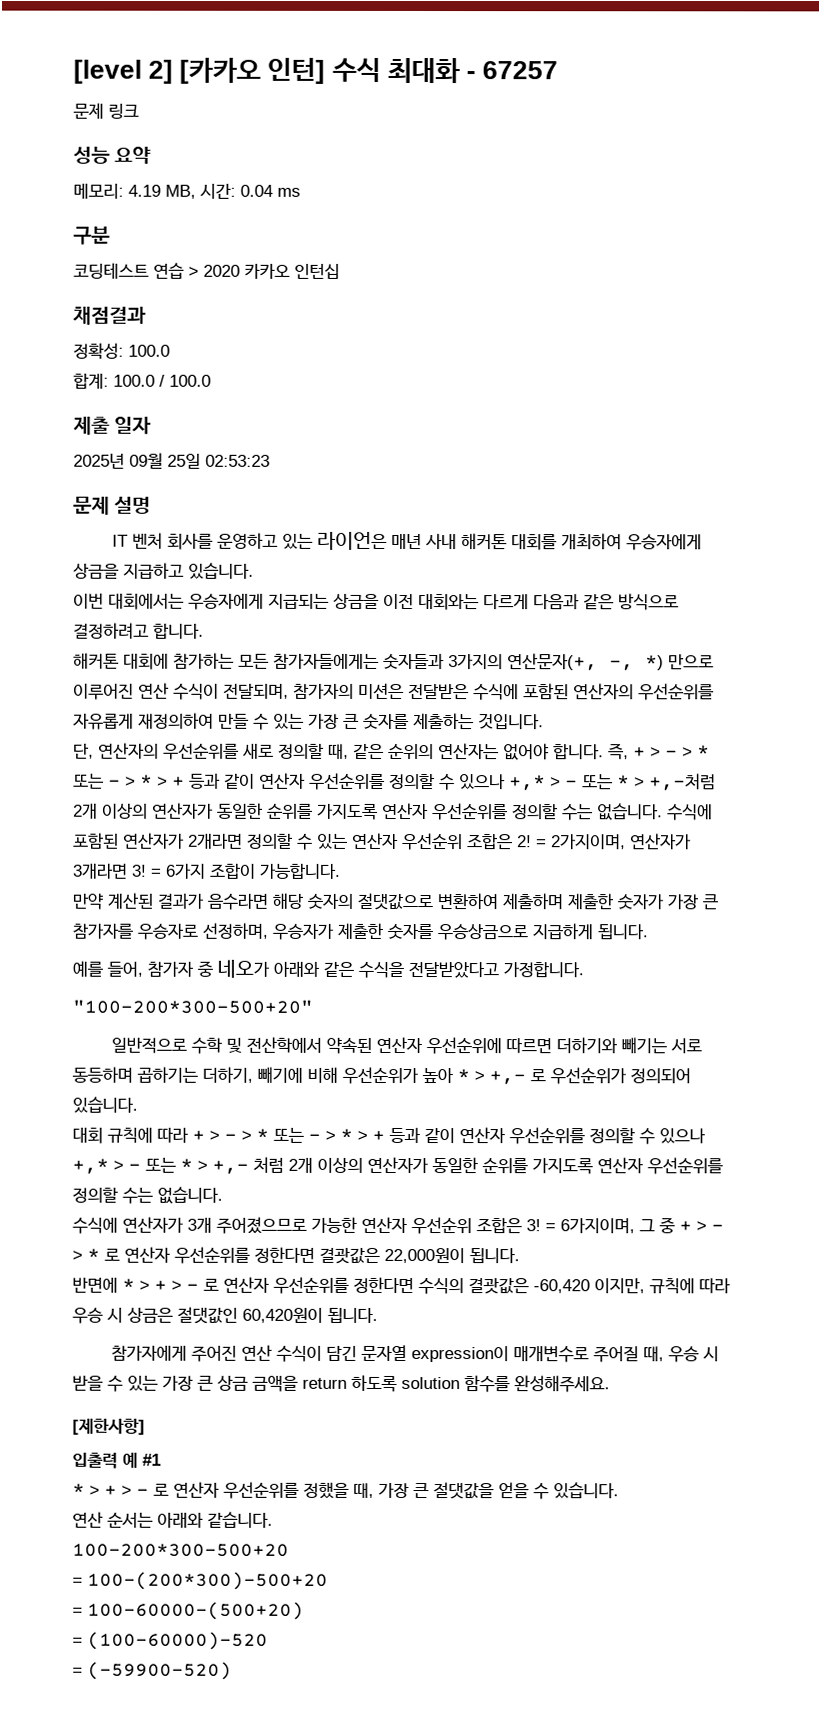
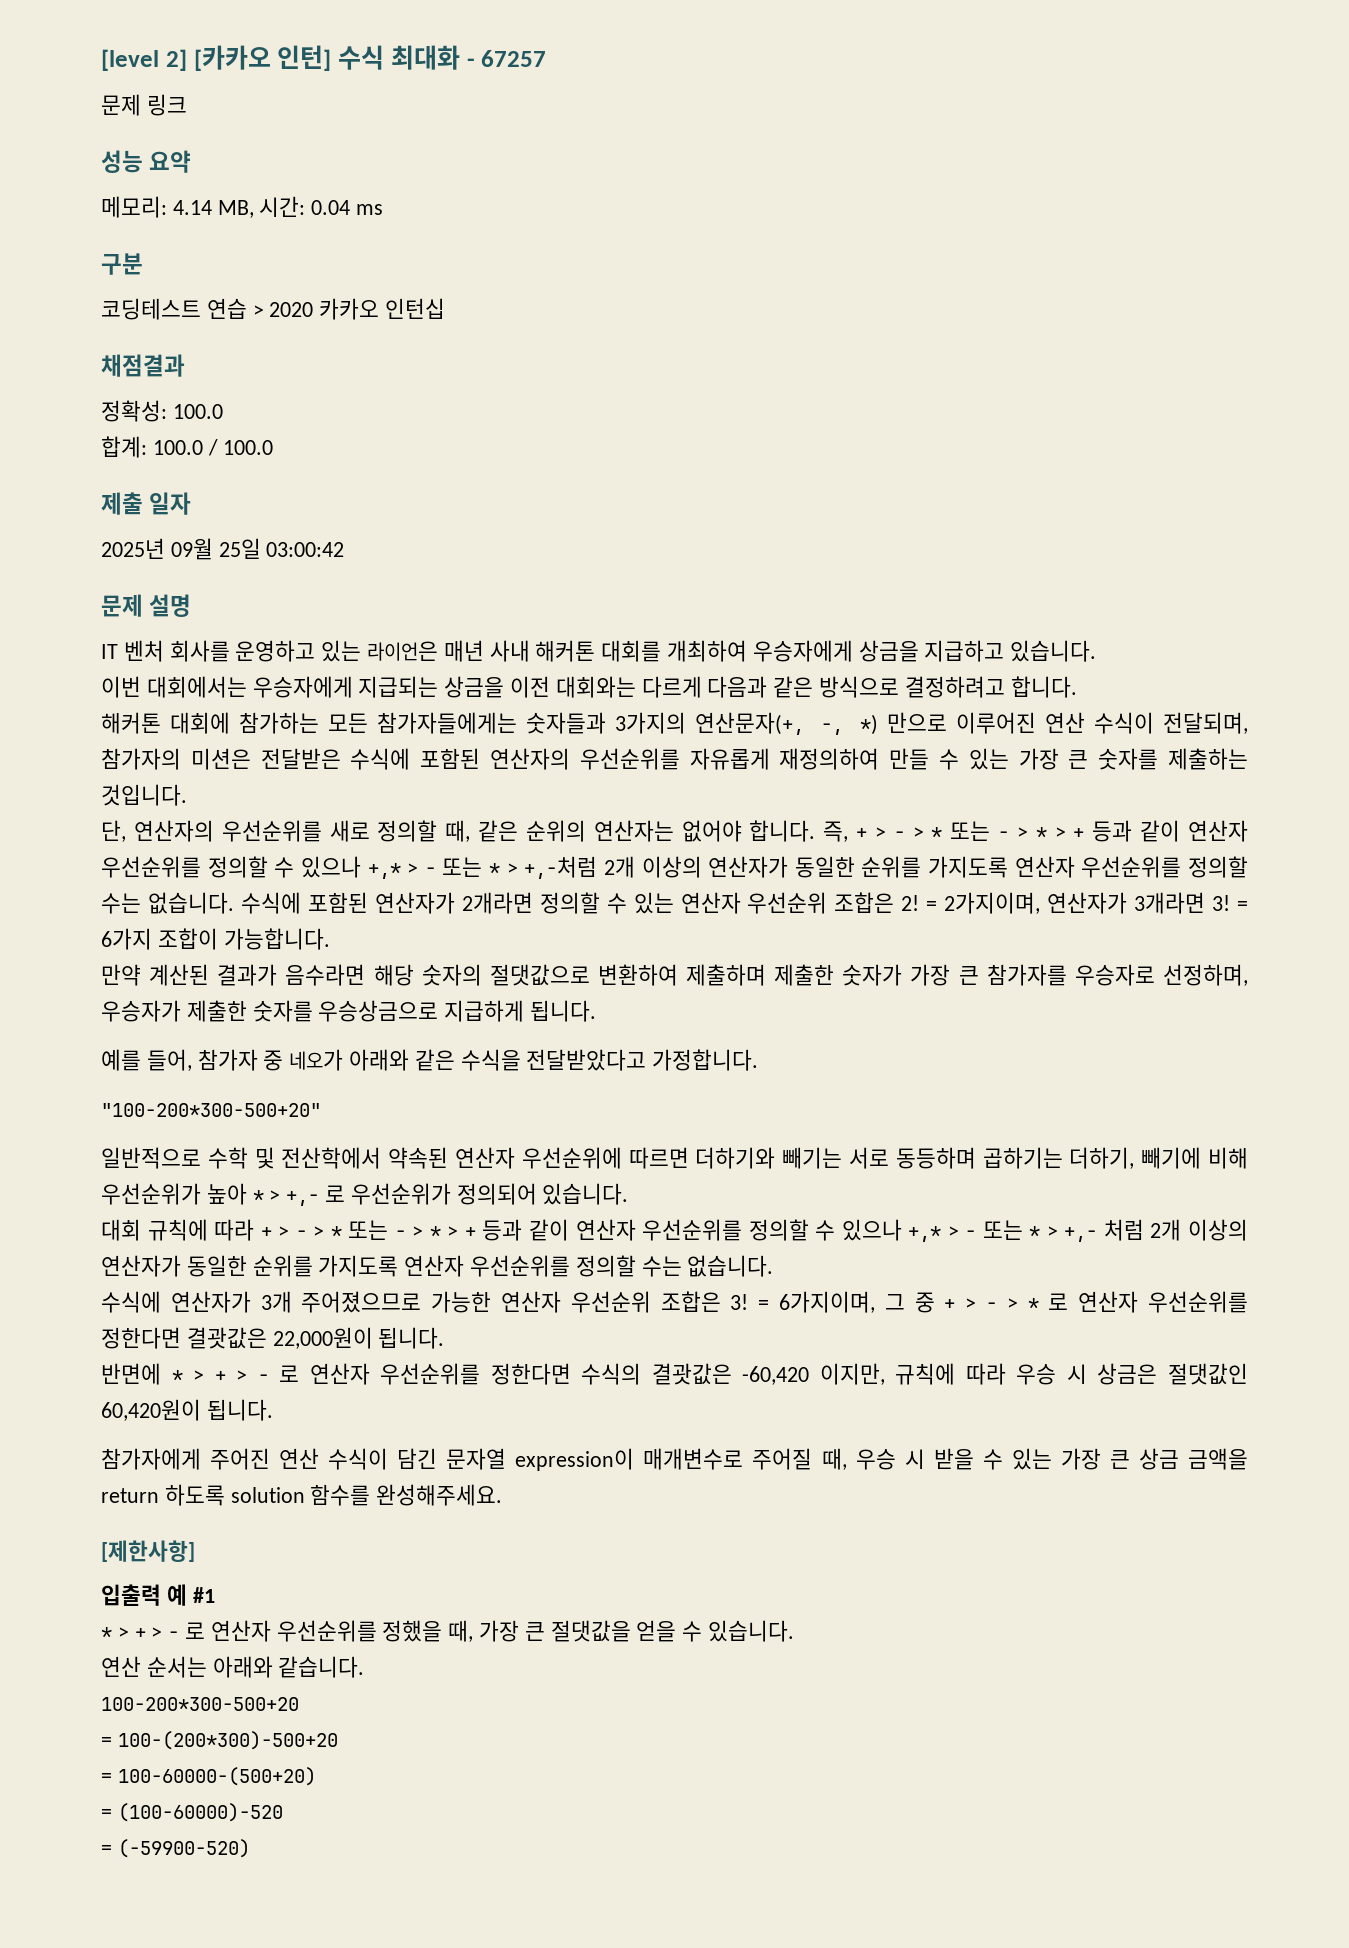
[128,184,161,197] 4.19 -> [172,200,212,215] 4.14
[205,454,270,467] 02:53:23 -> [266,542,345,557] 03:00:42

